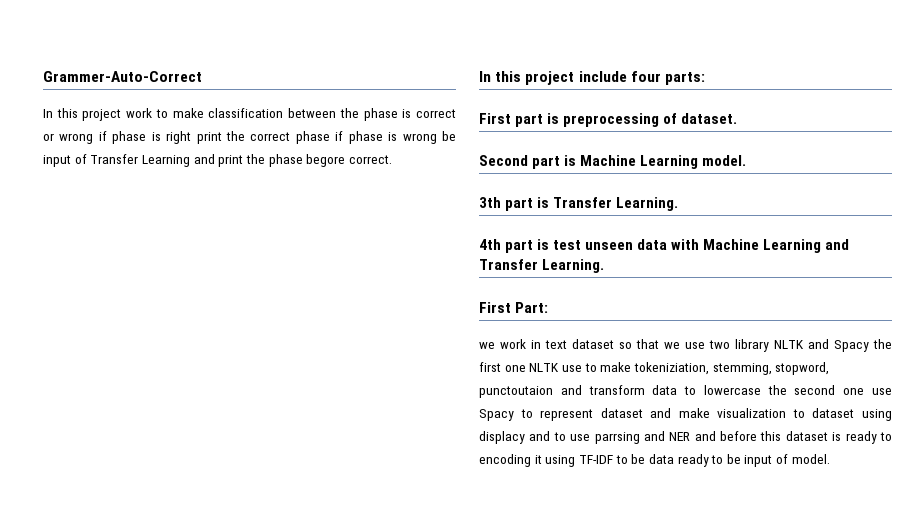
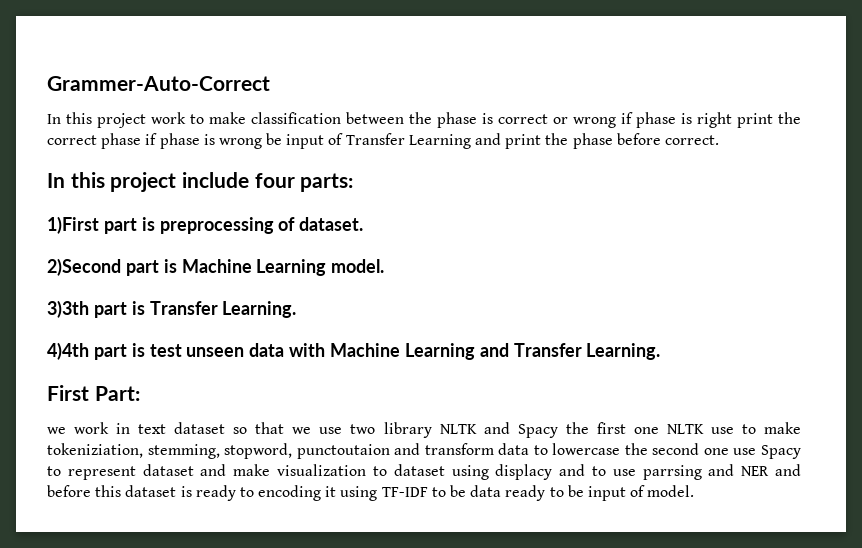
[306,154,346,167] begore -> [616,133,661,145] before
[479,113,511,124] First -> [47,216,99,234] 1)First
[479,155,528,166] Second -> [47,258,121,276] 2)Second
[479,197,501,208] 3th -> [47,300,89,318] 3)3th
[479,239,501,250] 4th -> [47,342,89,360] 4)4th

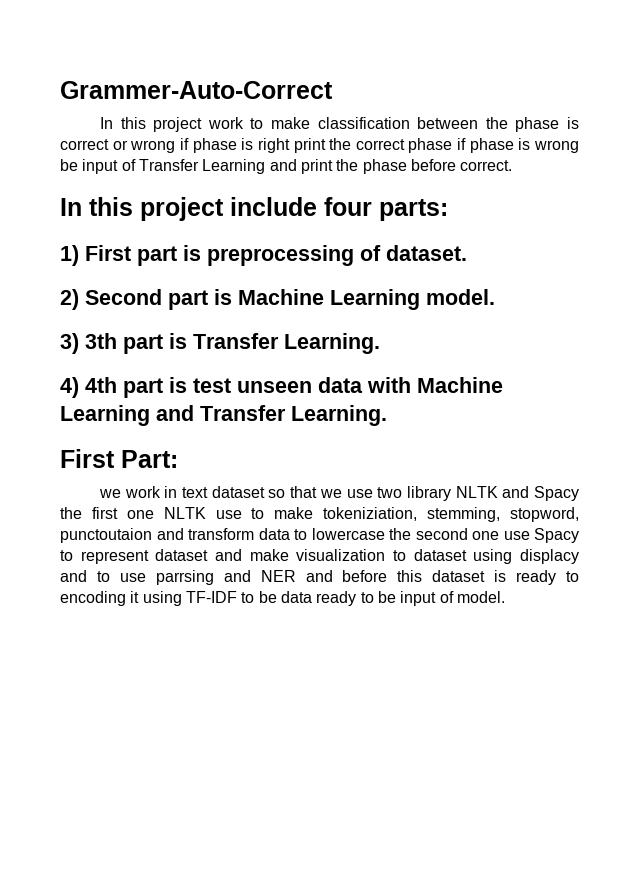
[47,216,99,234] 1)First -> [60,245,131,266] 1) First
[47,258,121,276] 2)Second -> [60,289,162,310] 2) Second
[47,300,89,318] 3)3th -> [60,333,117,354] 3) 3th
[47,342,89,360] 4)4th -> [60,377,117,398] 4) 4th

